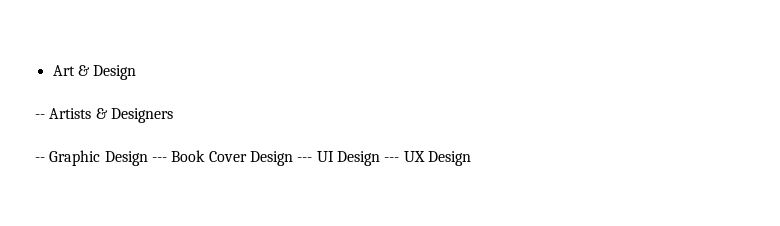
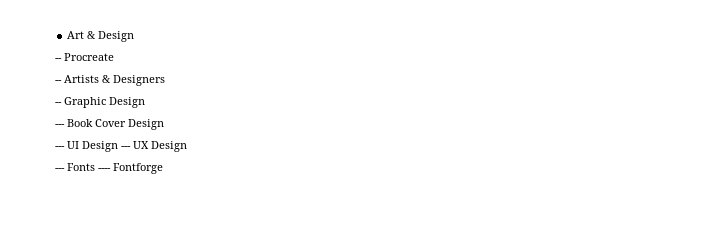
(137, 72) none -> [55,53,114,61] // -- Procreate
(148, 158) none -> (145, 102) //
(293, 158) none -> (164, 124) //
(471, 158) none -> [55,163,163,174] // --- Fonts ---- Fontforge

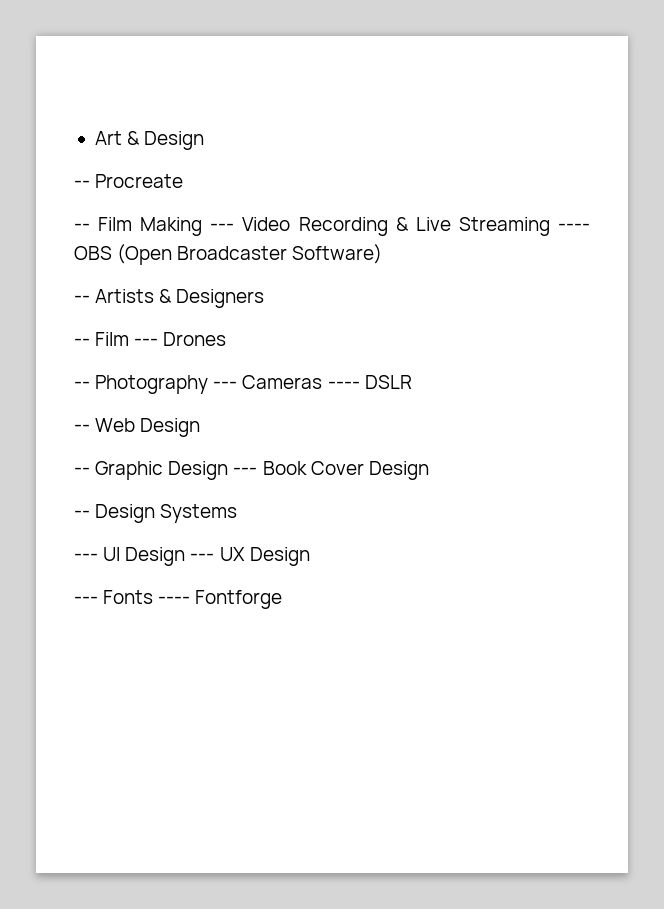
[64,75,165,86] Artists & Designers -> [98,217,590,236] [74,244,383,265] [74,289,265,308] [74,332,227,346] [74,375,412,394] [74,418,201,437] Film Making --- Video Recording & Live Streaming ---- OBS (Open Broadcaster Software) // -- Artists & Designers // -- Film --- Drones // -- Photography --- Cameras ---- DSLR // -- Web Design
(145, 102) // -> (229, 470) none
(164, 124) none -> [74,504,238,523] // -- Design Systems

